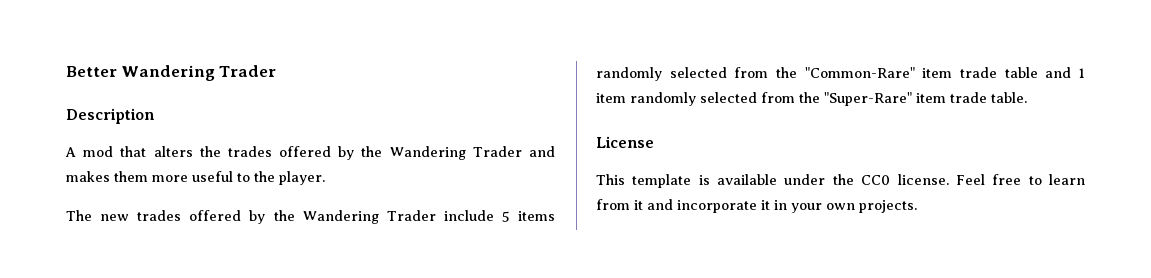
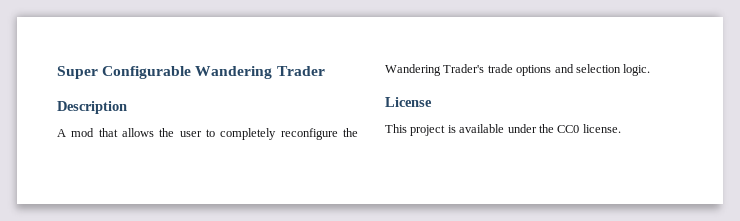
[66,66,117,77] Better -> [57,66,192,79] Super Configurable
[153,146,555,160] [66,171,325,185] [66,210,556,224] [596,67,1085,81] [596,92,1027,106] alters the trades offered by the Wandering Trader and makes them more useful to the player. // The new trades offered by the Wandering Trader include 5 items randomly selected from the "Common-Rare" item trade table and 1 item randomly selected from the "Super-Rare" item trade table. -> [122,128,358,140] [385,64,651,76] allows the user to completely reconfigure the Wandering Trader's trade options and selection logic.
[632,174,692,188] template -> [410,125,446,136] project
[955,174,1085,185] [596,199,917,213] Feel free to learn from it and incorporate it in your own projects. -> (621, 128) none

